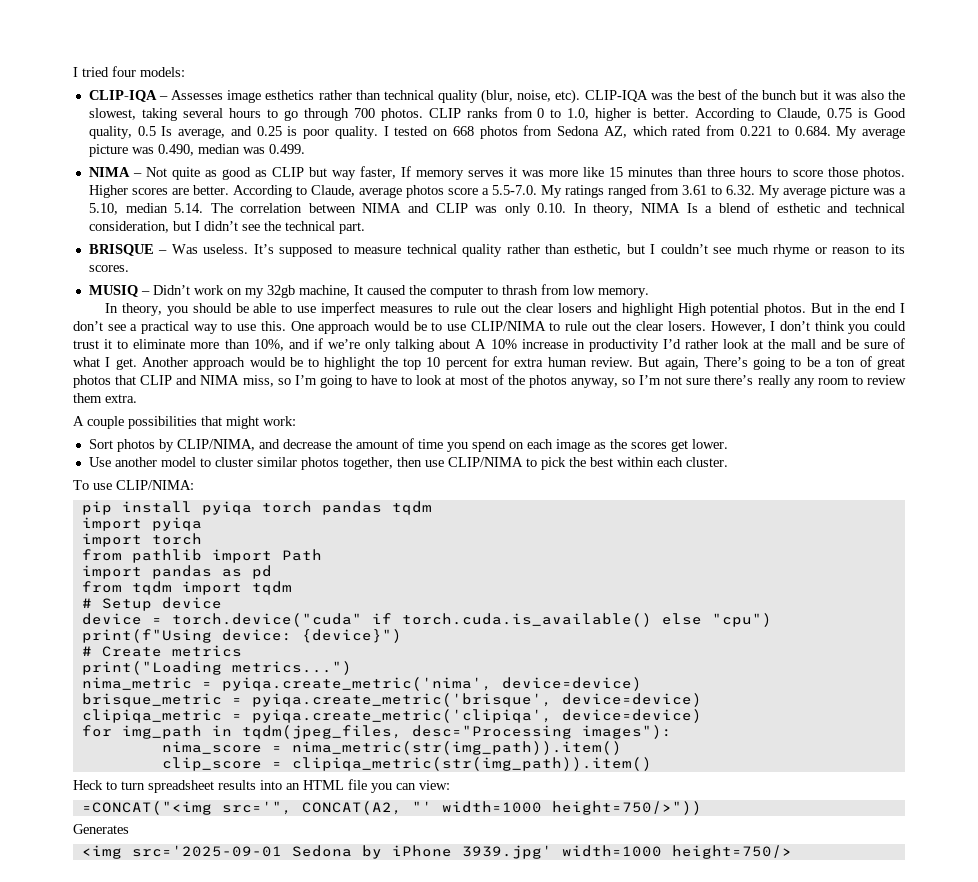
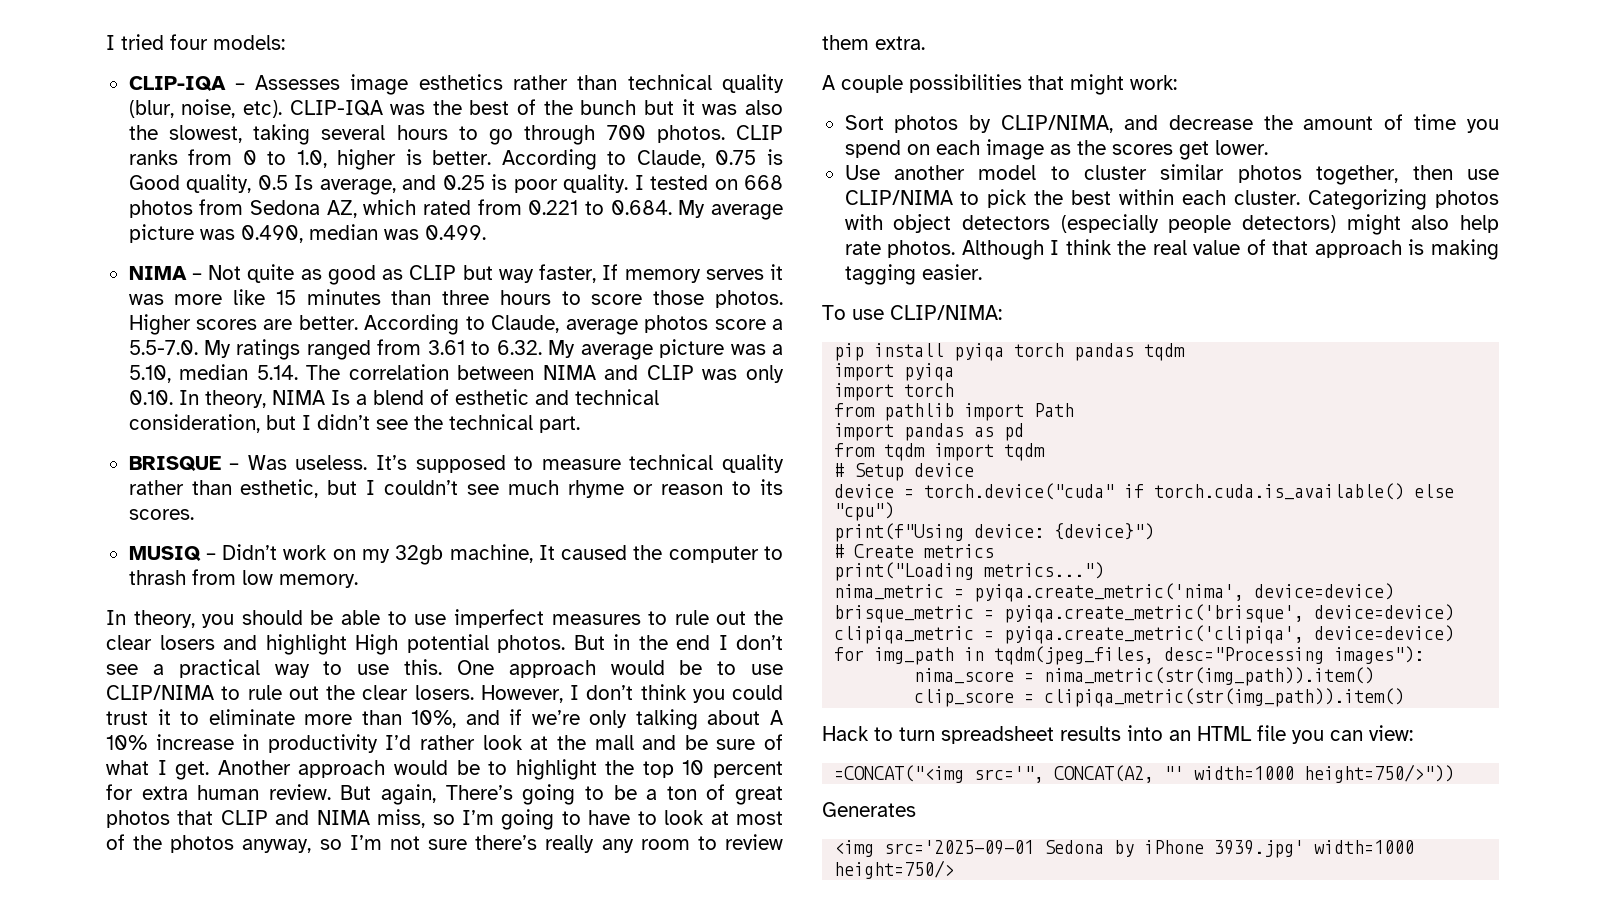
(728, 462) none -> [1308,189,1499,210] [844,214,1499,235] [844,239,1500,260] [844,264,982,285] Categorizing photos with object detectors (especially people detectors) might also help rate photos. Although I think the real value of that approach is making tagging easier.
[73,780,103,790] Heck -> [822,726,869,741] Hack

